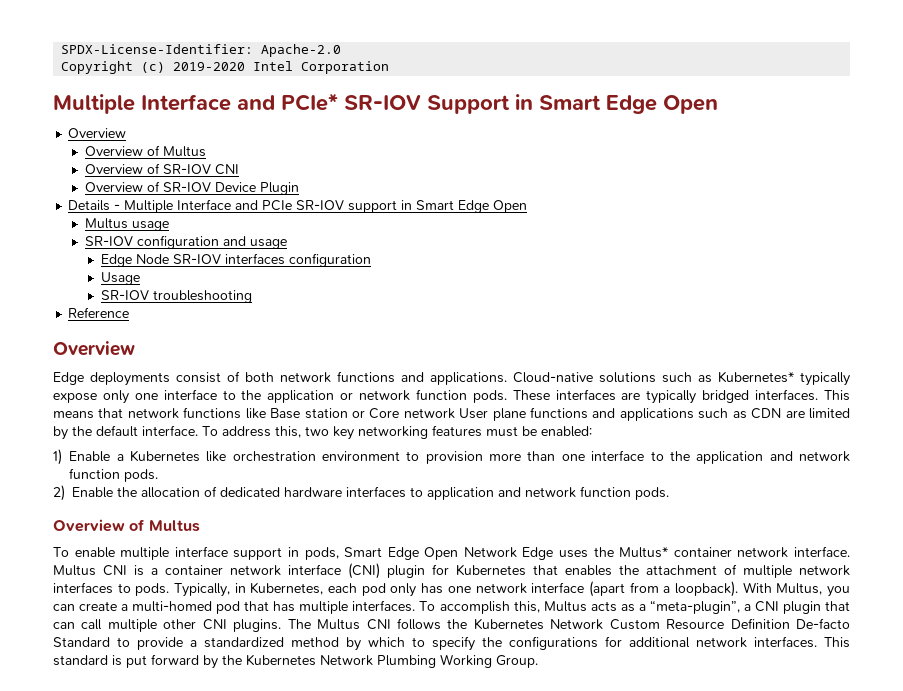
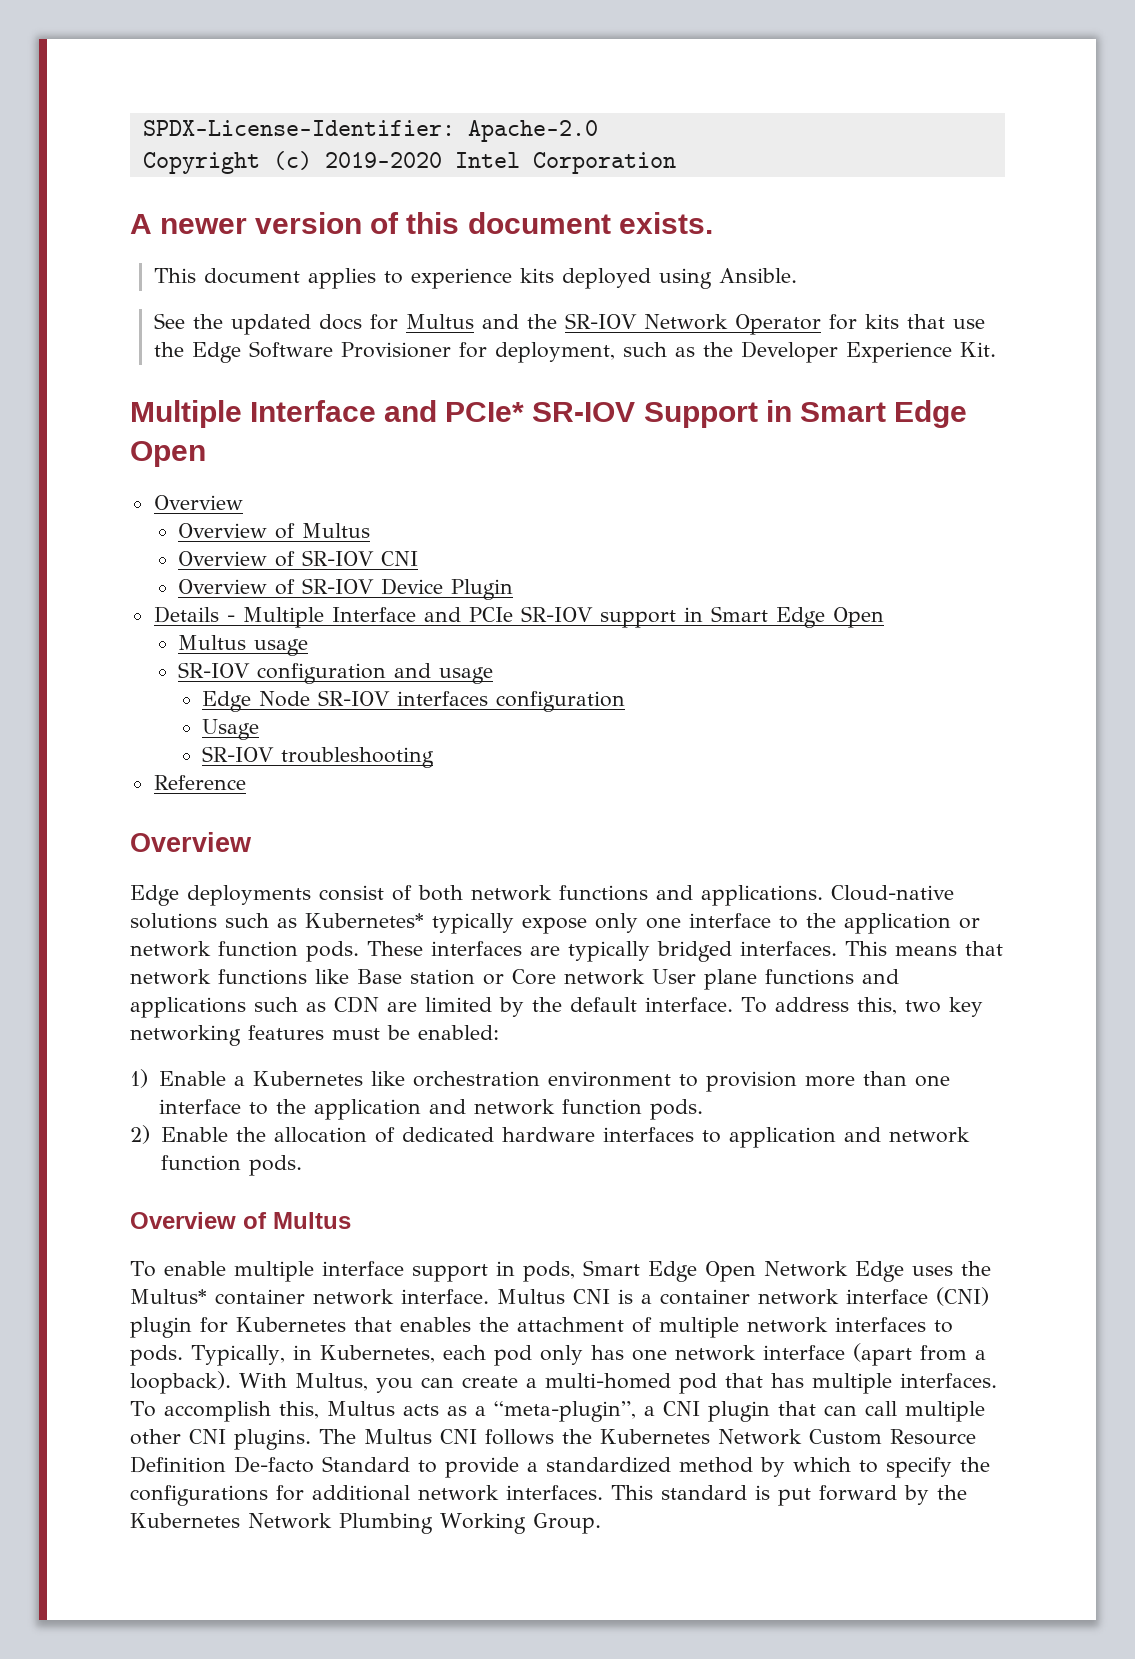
(390, 67) none -> [130,212,713,234] [154,268,798,289] [154,313,986,335] [154,341,997,363] // A newer version of this document exists. // This document applies to experience kits deployed using Ansible. // See the updated docs for Multus and the SR-IOV Network Operator for kits that use the Edge Software Provisioner for deployment, such as the Developer Experience Kit.

